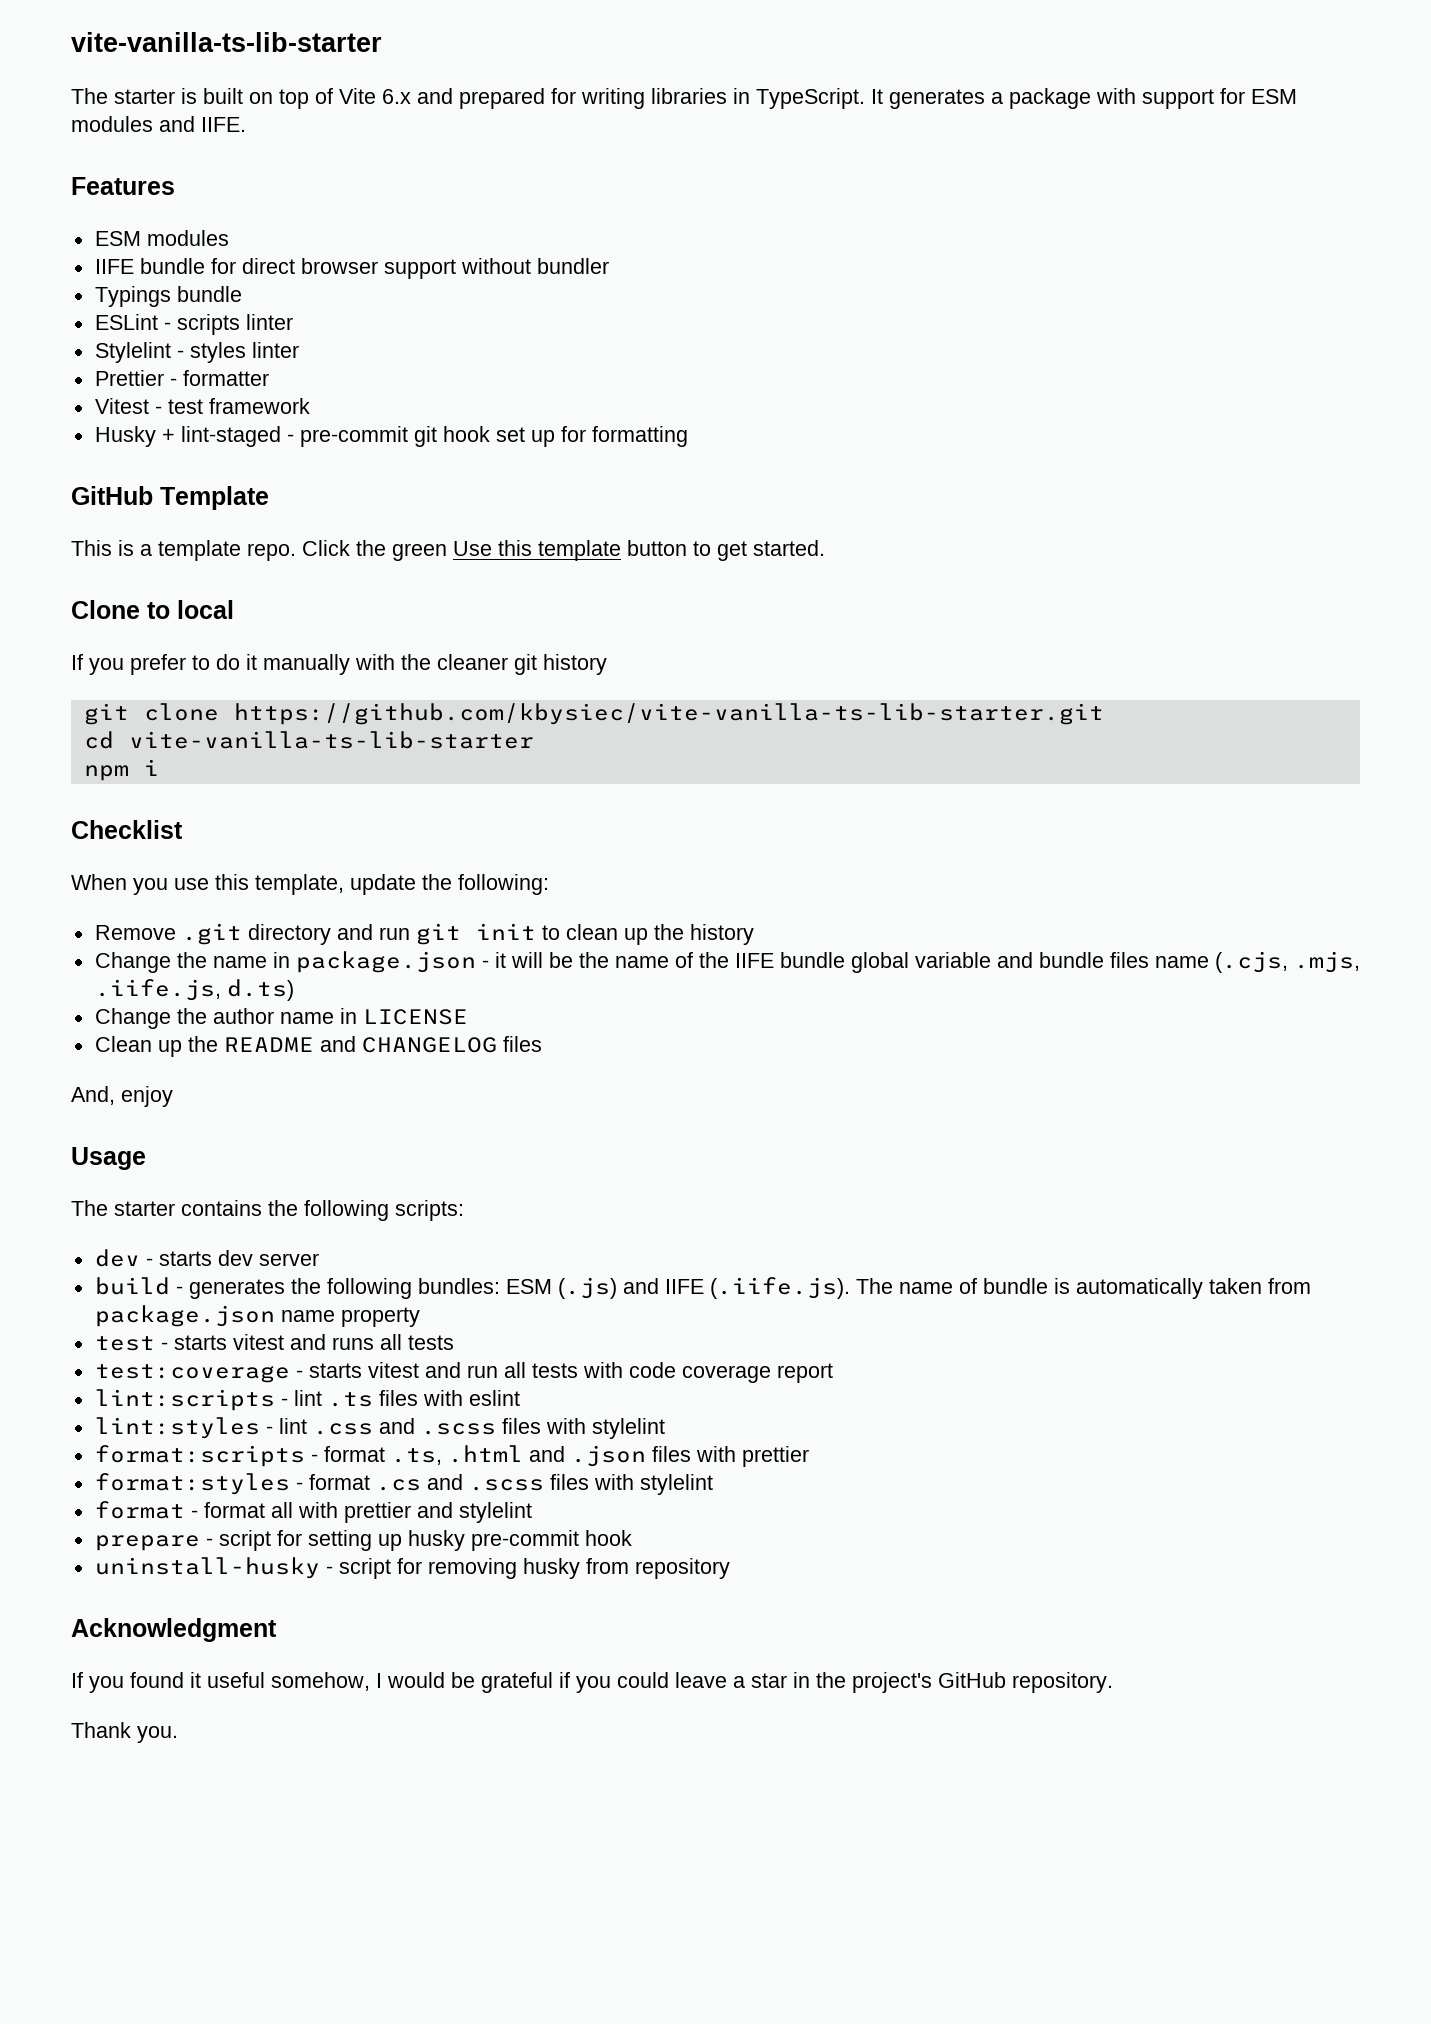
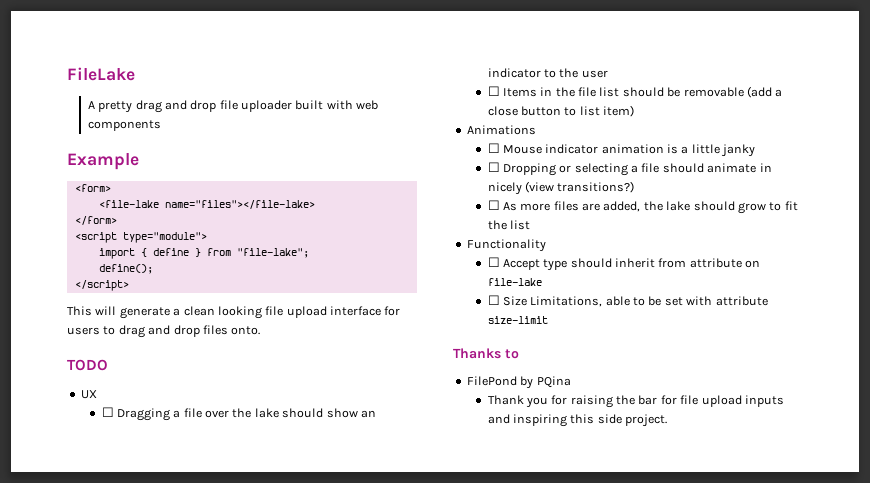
[71,32,382,52] [71,88,1297,109] [71,116,246,132] [71,177,175,195] [94,230,229,246] [94,258,609,279] [94,286,242,307] [94,314,293,335] [94,342,299,363] [94,370,269,386] [94,398,310,414] [94,426,688,447] [71,486,269,510] [71,540,825,561] [71,600,234,619] [71,654,607,675] [83,703,1104,725] [83,731,534,749] [83,759,159,781] [71,820,183,839] [71,874,549,895] [94,923,754,945] [94,951,1360,973] [94,979,294,1001] [94,1008,468,1029] [94,1036,542,1057] [71,1086,173,1107] [71,1147,146,1170] [71,1200,464,1221] [94,1249,319,1267] [94,1277,1311,1299] [94,1305,420,1327] [94,1334,454,1351] [94,1362,833,1383] [94,1389,520,1411] [94,1417,665,1439] [94,1445,809,1467] [94,1473,713,1495] [94,1501,532,1523] [94,1530,632,1551] [94,1557,730,1579] [71,1618,277,1642] [71,1672,1113,1693] [71,1722,178,1743] vite-vanilla-ts-lib-starter // The starter is built on top of Vite 6.x and prepared for writing libraries in TypeScript. It generates a package with support for ESM modules and IIFE. // Features // ESM modules // IIFE bundle for direct browser support without bundler // Typings bundle // ESLint - scripts linter // Stylelint - styles linter // Prettier - formatter // Vitest - test framework // Husky + lint-staged - pre-commit git hook set up for formatting // GitHub Template // This is a template repo. Click the green Use this template button to get started. // Clone to local // If you prefer to do it manually with the cleaner git history // git clone https://github.com/kbysiec/vite-vanilla-ts-lib-starter.git // cd vite-vanilla-ts-lib-starter // npm i // Checklist // When you use this template, update the following: // Remove .git directory and run git init to clean up the history // Change the name in package.json - it will be the name of the IIFE bundle global variable and bundle files name (.cjs, .mjs, .iife.js, d.ts) // Change the author name in LICENSE // Clean up the README and CHANGELOG files // And, enjoy // Usage // The starter contains the following scripts: // dev - starts dev server // build - generates the following bundles: ESM (.js) and IIFE (.iife.js). The name of bundle is automatically taken from package.json name property // test - starts vitest and runs all tests // test:coverage - starts vitest and run all tests with code coverage report // lint:scripts - lint .ts files with eslint // lint:styles - lint .css and .scss files with stylelint // format:scripts - format .ts, .html and .json files with prettier // format:styles - format .cs and .scss files with stylelint // format - format all with prettier and stylelint // prepare - script for setting up husky pre-commit hook // uninstall-husky - script for removing husky from repository // Acknowledgment // If you found it useful somehow, I would be grateful if you could leave a star in the project's GitHub repository. // Thank you. -> [67,67,135,81] [87,100,379,113] [87,120,161,131] [67,153,139,170] [74,184,111,192] [98,200,315,209] [74,216,117,225] [74,232,207,243] [98,248,309,259] [98,264,153,274] [74,280,129,291] [67,306,401,319] [67,325,261,338] [67,359,108,371] [80,390,97,399] [101,407,376,421] [487,68,608,78] [487,86,783,98] [487,105,635,117] [466,125,536,135] [487,143,756,157] [487,162,772,176] [487,181,635,195] [487,200,798,214] [487,220,530,230] [466,239,546,252] [487,257,761,271] [487,278,542,286] [487,295,768,307] [487,316,548,324] [453,348,519,359] [466,376,571,389] [487,395,784,408] [487,414,668,427] FileLake // A pretty drag and drop file uploader built with web components // Example // <form> // <file-lake name="files"></file-lake> // </form> // <script type="module"> // import { define } from "file-lake"; // define(); // </script> // This will generate a clean looking file upload interface for users to drag and drop files onto. // TODO // UX // ☐ Dragging a file over the lake should show an indicator to the user // ☐ Items in the file list should be removable (add a close button to list item) // Animations // ☐ Mouse indicator animation is a little janky // ☐ Dropping or selecting a file should animate in nicely (view transitions?) // ☐ As more files are added, the lake should grow to fit the list // Functionality // ☐ Accept type should inherit from attribute on file-lake // ☐ Size Limitations, able to be set with attribute size-limit // Thanks to // FilePond by PQina // Thank you for raising the bar for file upload inputs and inspiring this side project.

